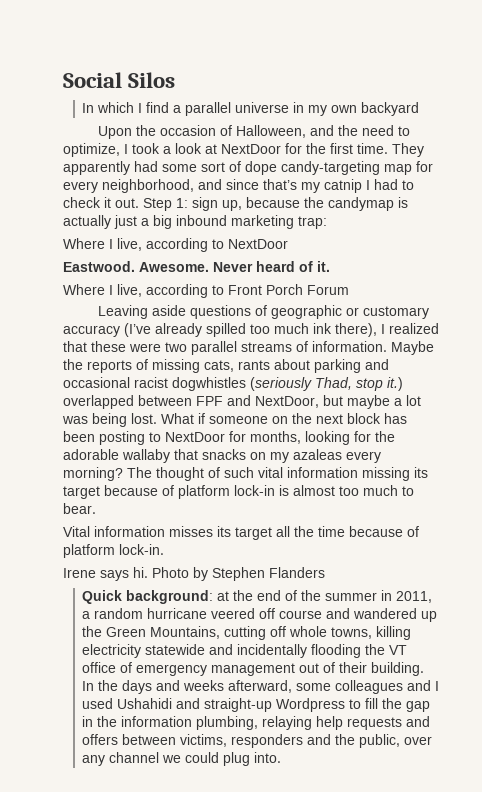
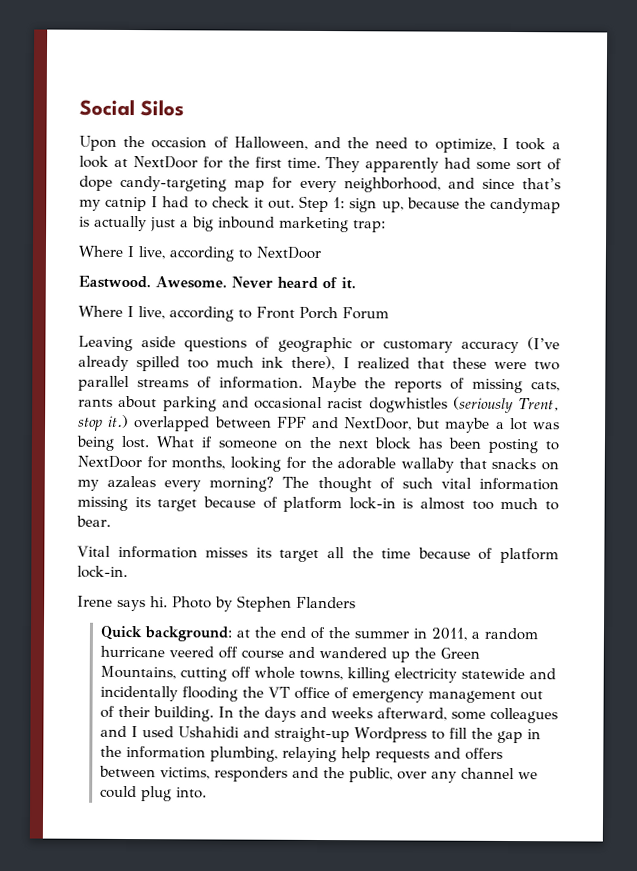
[82,102,420,116] // In which I find a parallel universe in my own backyard -> (184, 108) none
[315,377,352,390] Thad, -> [518,398,561,412] Trent,

